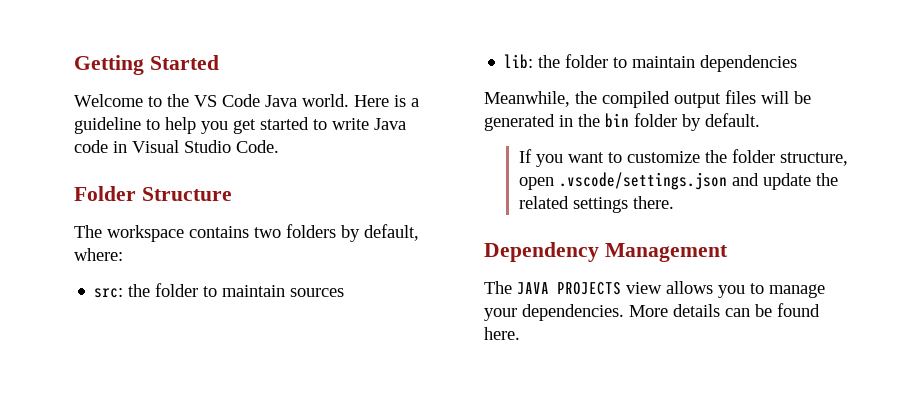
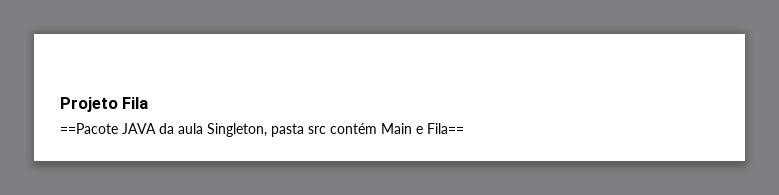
[74,55,219,75] [74,94,419,107] [74,117,406,134] [74,140,279,153] [74,186,232,201] [74,224,419,242] [74,248,123,261] [94,283,345,298] [504,54,798,72] [484,90,811,108] [484,113,760,131] [518,149,848,167] [518,172,838,190] [518,196,674,213] [484,242,728,262] [484,281,825,298] [484,303,820,321] [484,327,520,340] Getting Started // Welcome to the VS Code Java world. Here is a guideline to help you get started to write Java code in Visual Studio Code. // Folder Structure // The workspace contains two folders by default, where: // src: the folder to maintain sources // lib: the folder to maintain dependencies // Meanwhile, the compiled output files will be generated in the bin folder by default. // If you want to customize the folder structure, open .vscode/settings.json and update the related settings there. // Dependency Management // The JAVA PROJECTS view allows you to manage your dependencies. More details can be found here. -> [60,97,149,112] [60,123,464,137] Projeto Fila // ==Pacote JAVA da aula Singleton, pasta src contém Main e Fila==

